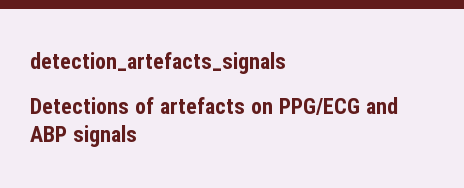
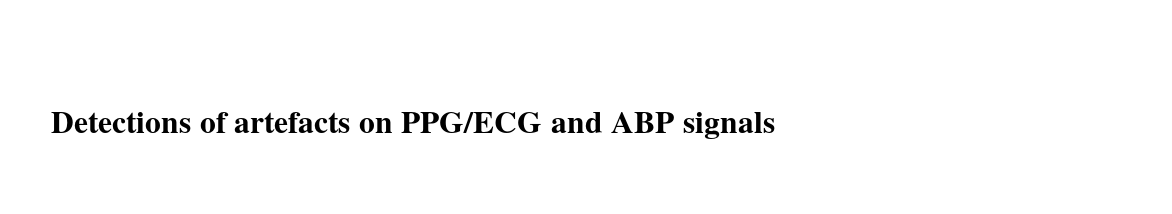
[30,52,286,74] detection_artefacts_signals // -> (51, 122) none

